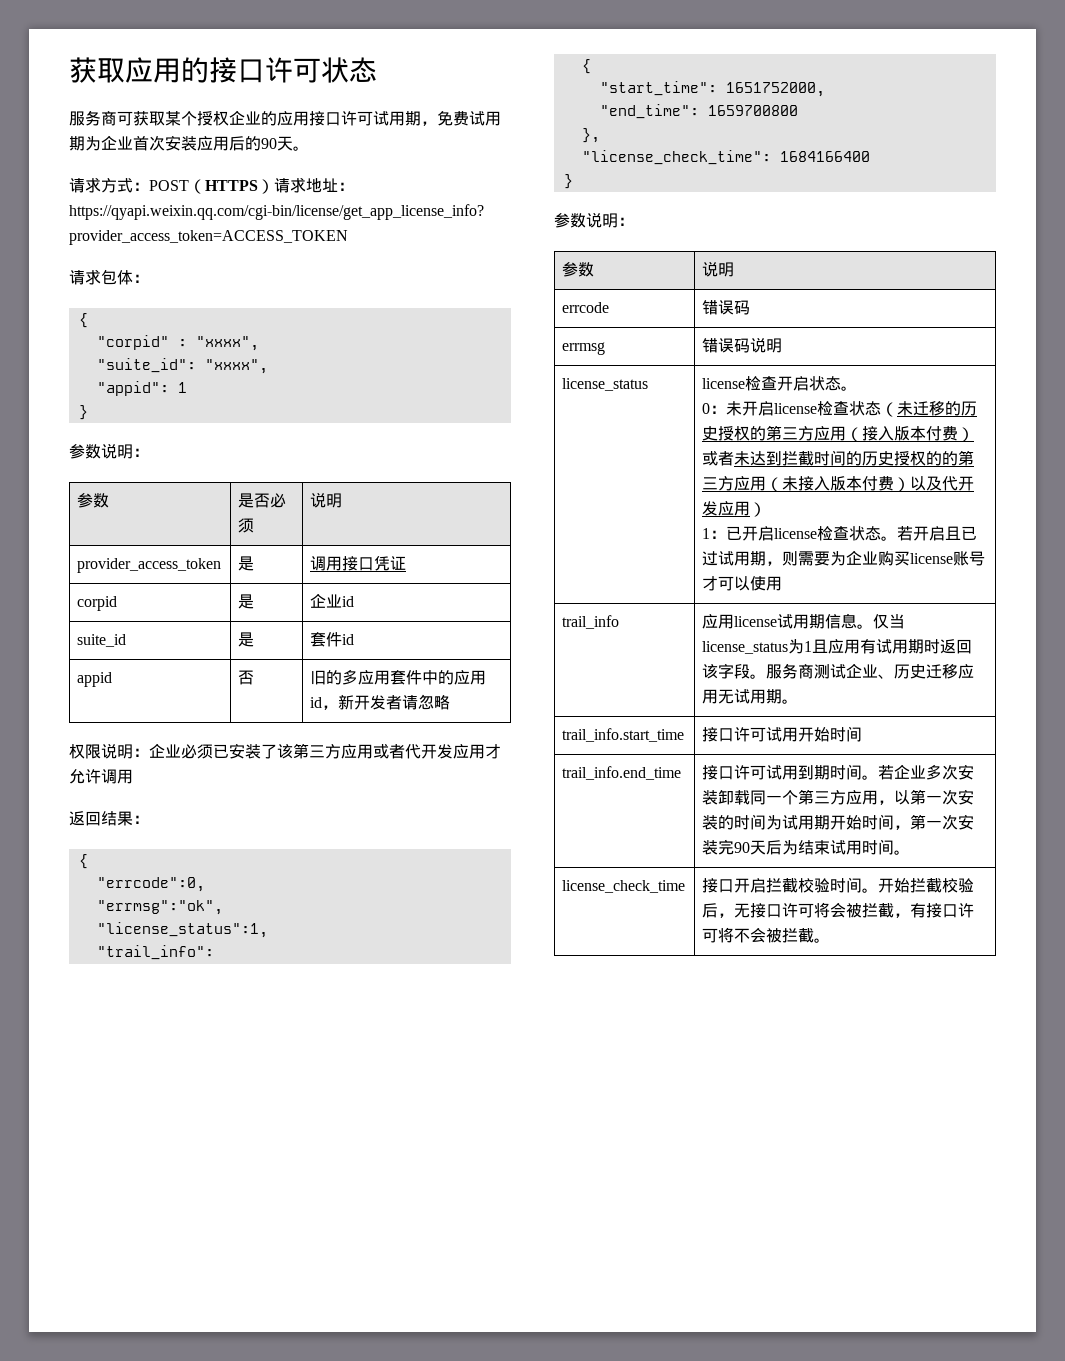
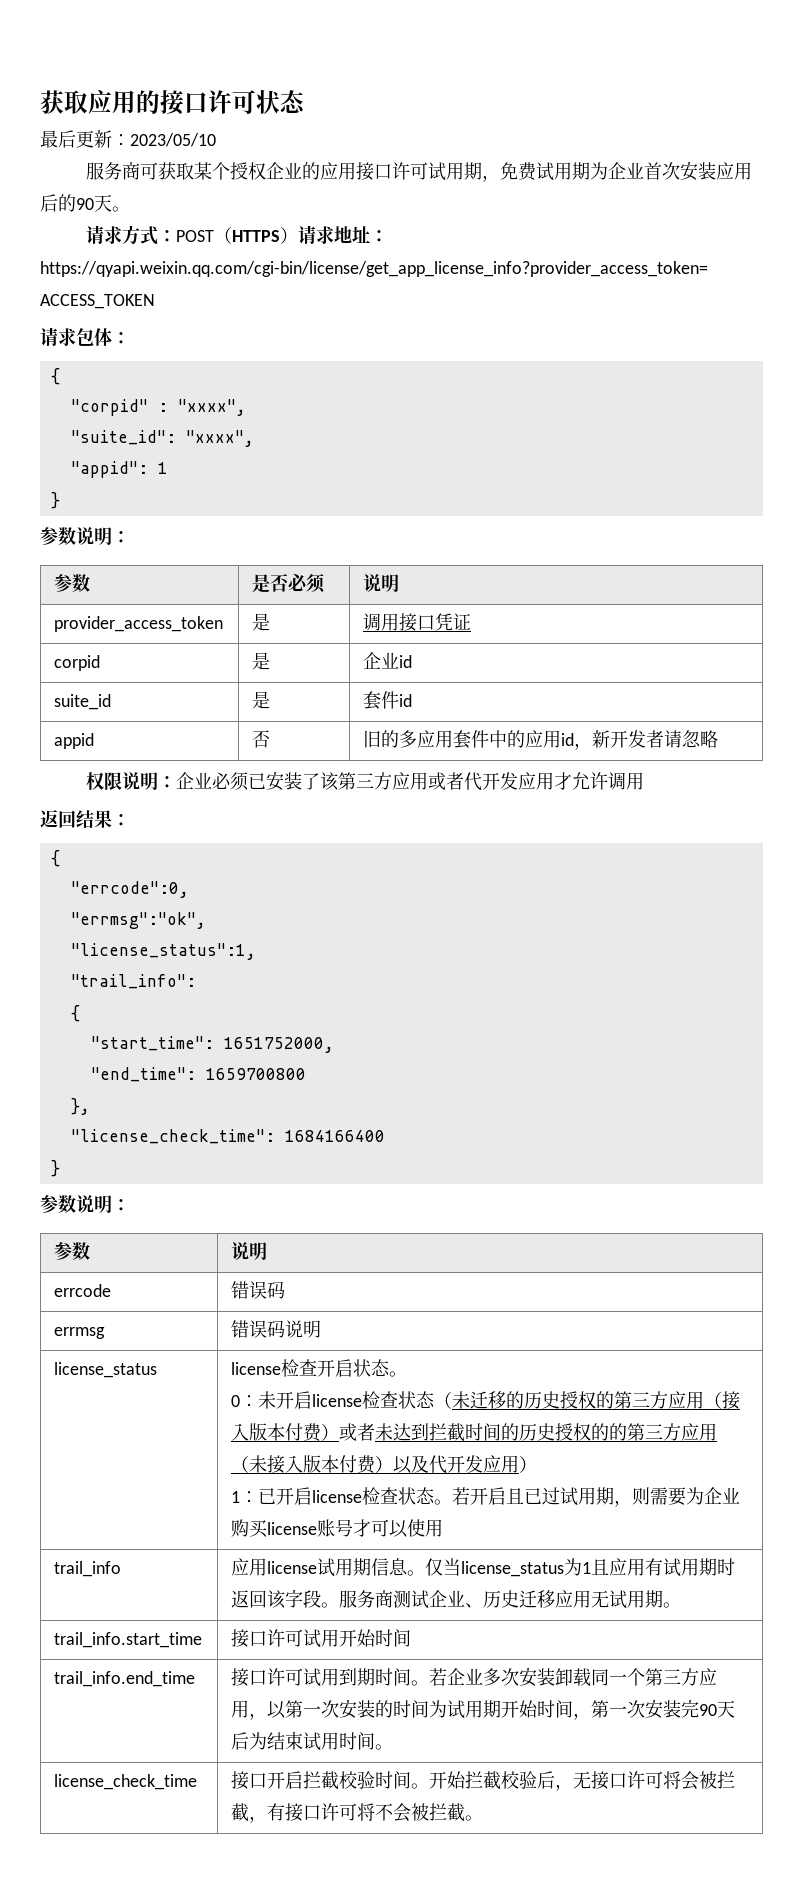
(377, 69) none -> [40,130,216,148] // 最后更新：2023/05/10

